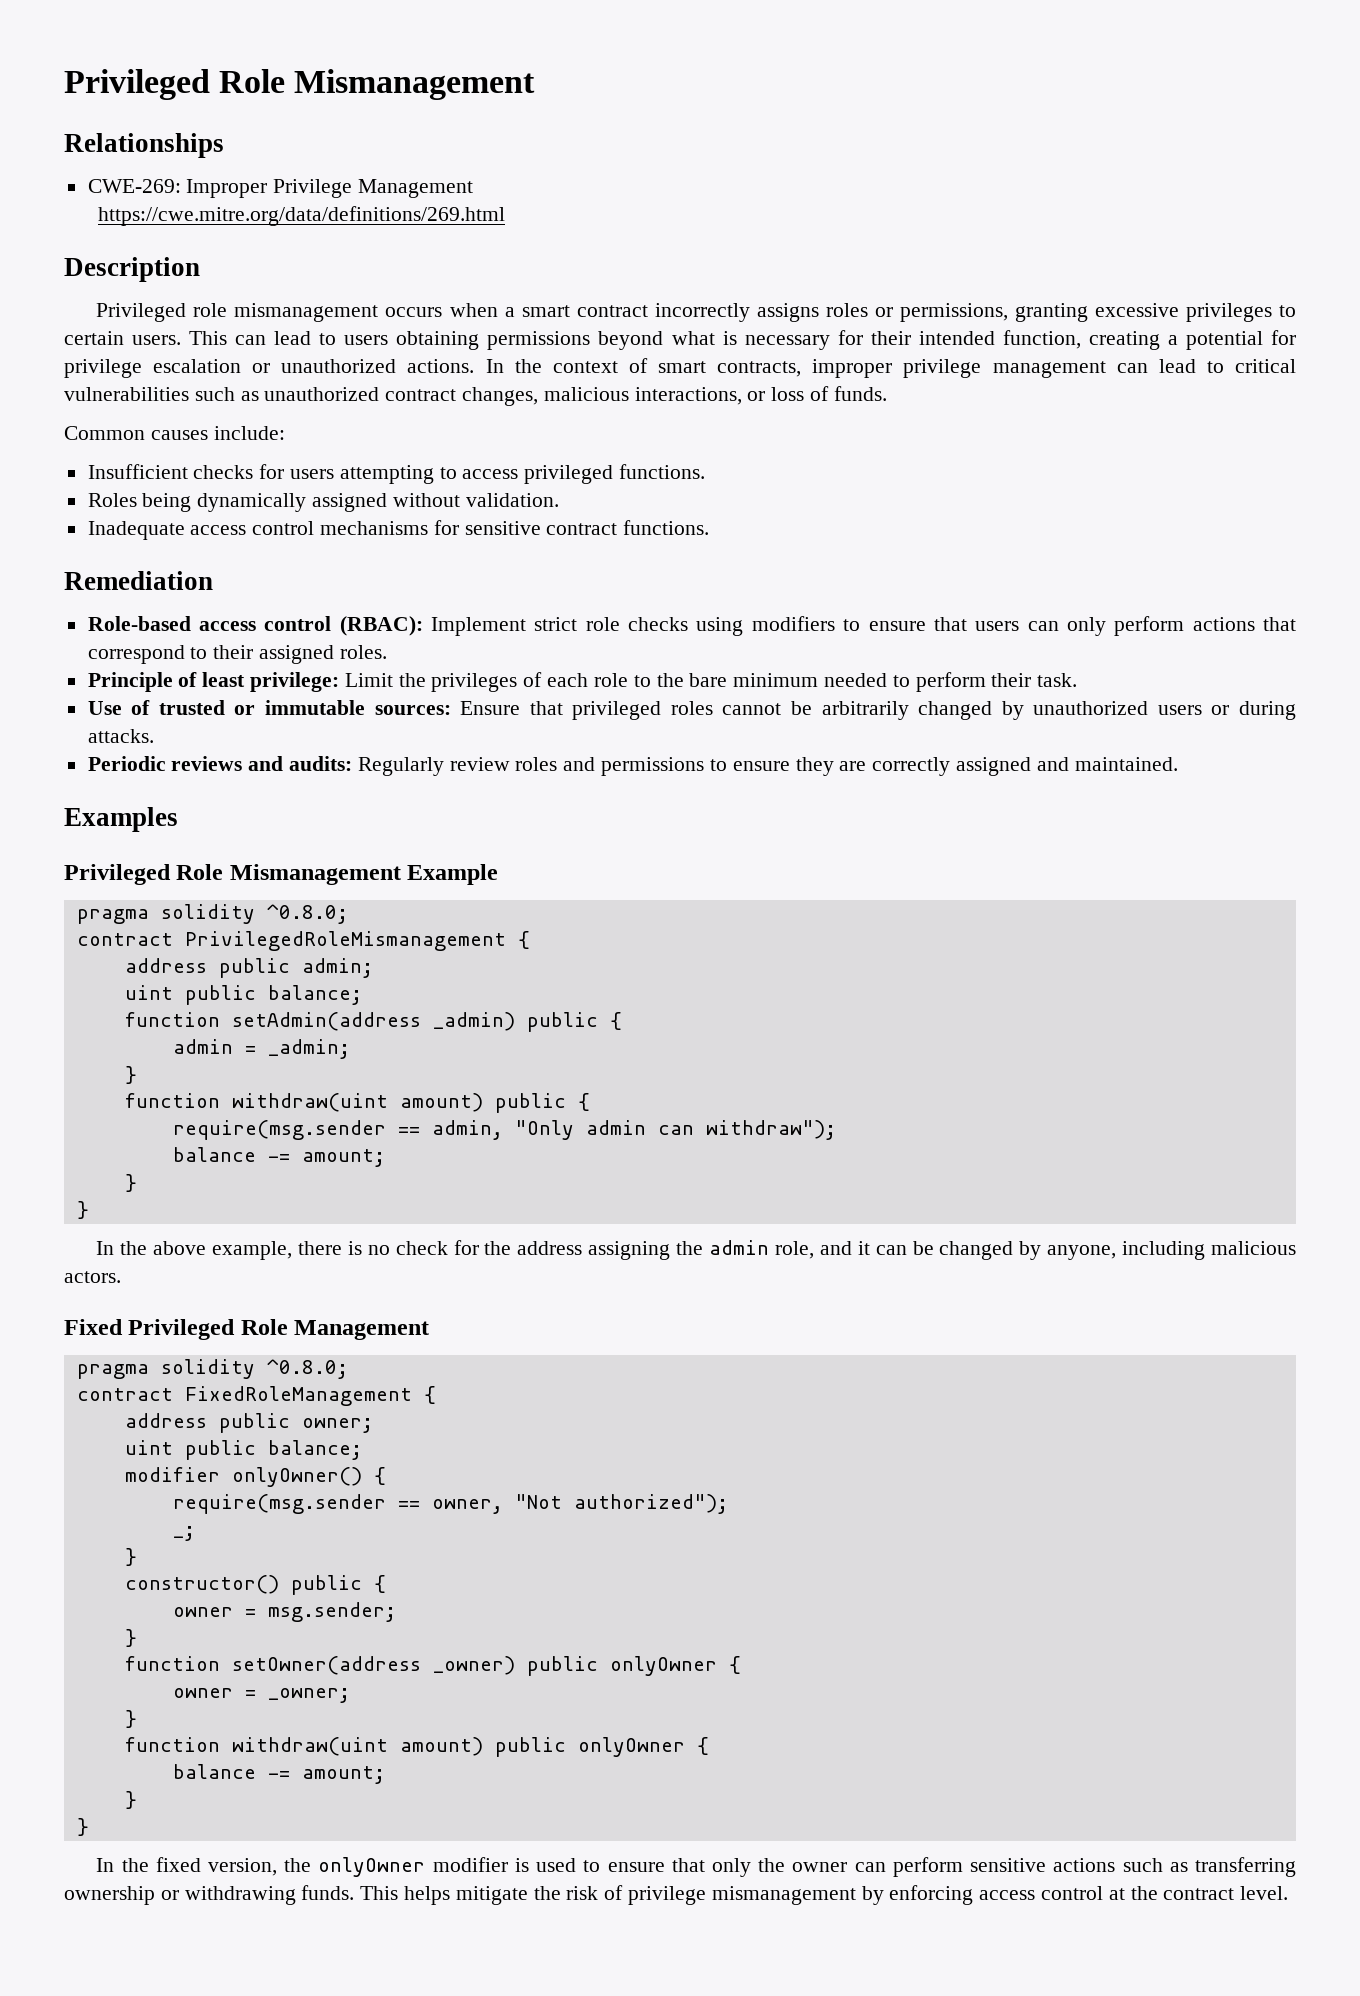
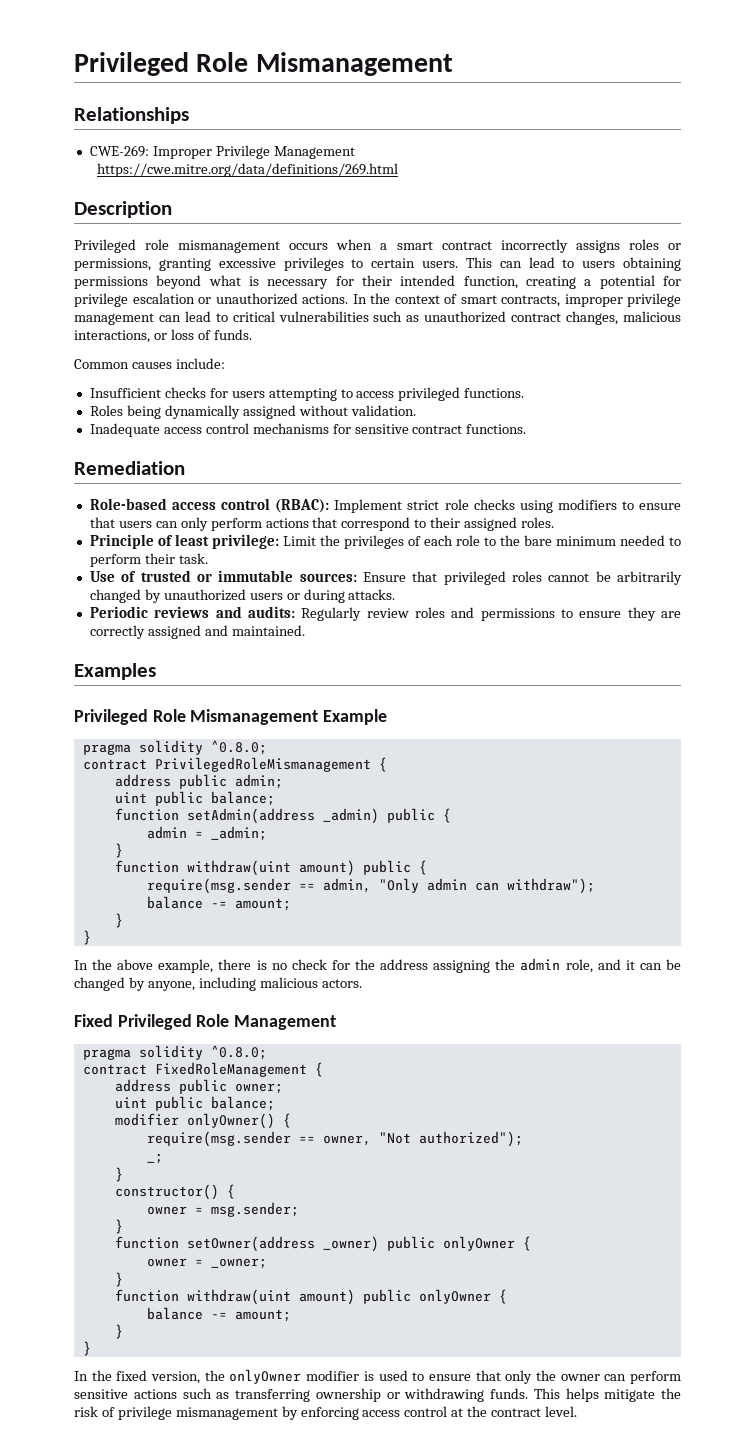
[290,1575,362,1595] public -> (219, 1192) none

